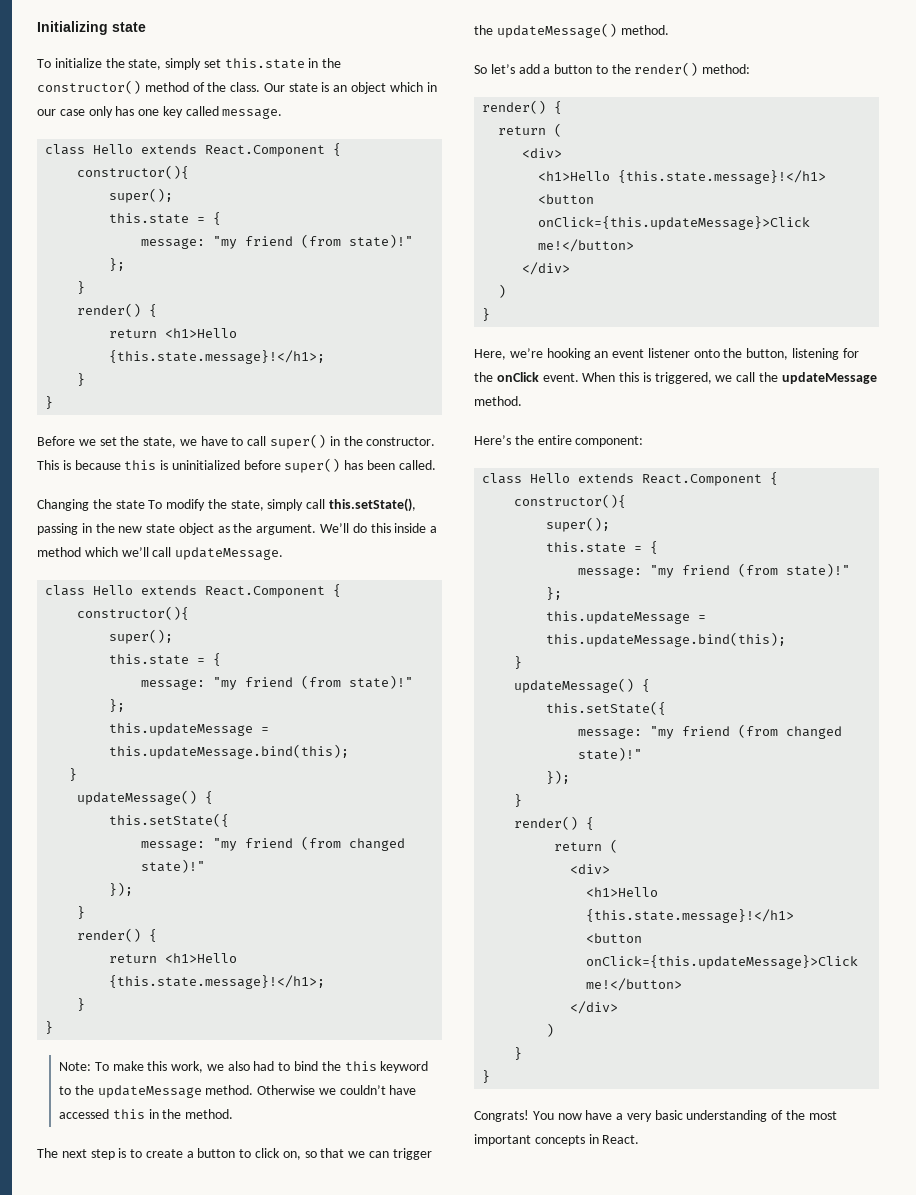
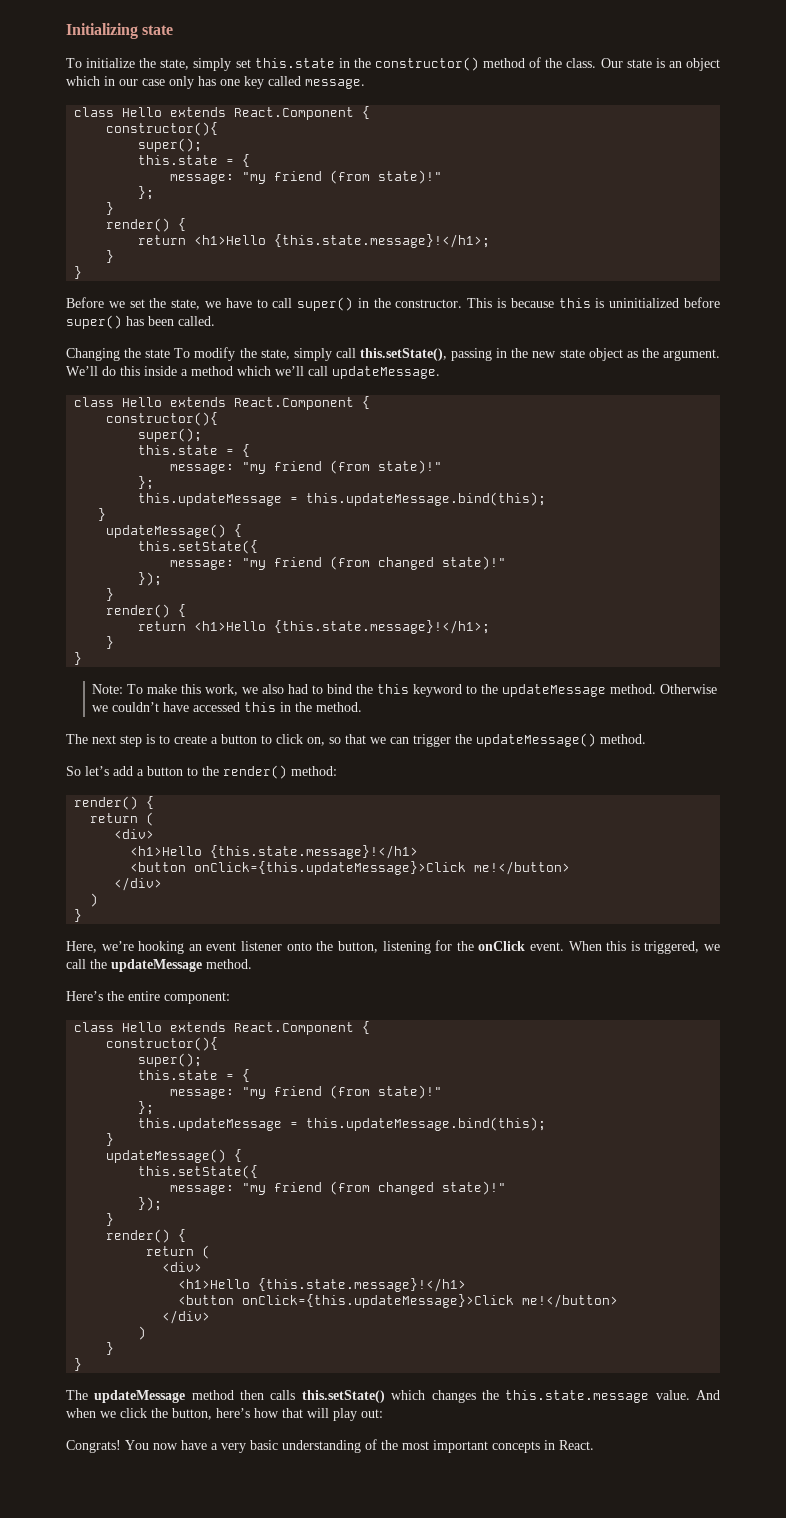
(491, 1076) none -> [66,1390,721,1403] [66,1408,383,1421] // The updateMessage method then calls this.setState() which changes the this.state.message value. And when we click the button, here’s how that will play out:

